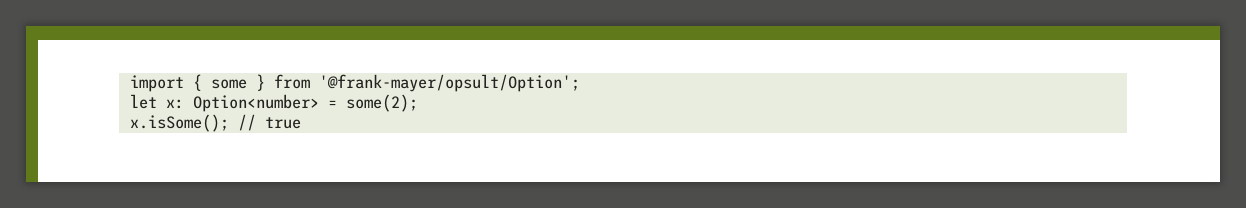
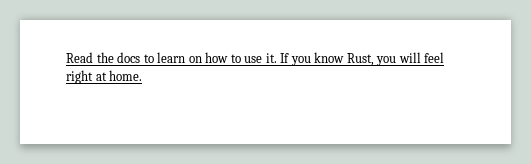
[129,74,580,92] [129,94,418,112] [129,114,301,132] import { some } from '@frank-mayer/opsult/Option'; // let x: Option<number> = some(2); // x.isSome(); // true -> [66,52,445,66] [66,70,143,84] Read the docs to learn on how to use it. If you know Rust, you will feel right at home.

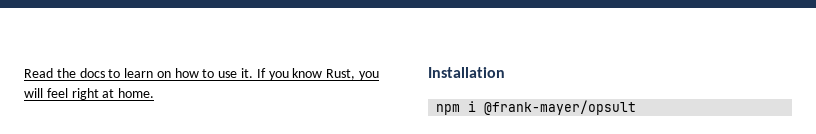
(143, 75) none -> [428,67,505,78] [436,100,637,115] // Installation // npm i @frank-mayer/opsult

